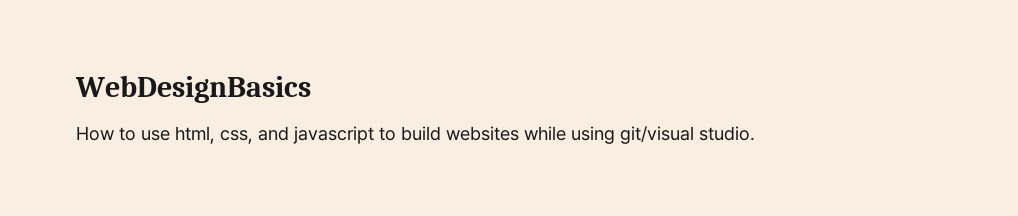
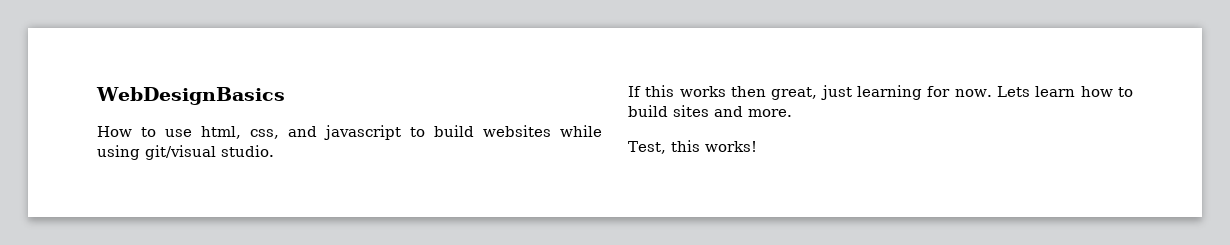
(755, 133) none -> [628,85,1133,100] [628,105,792,117] [628,140,757,154] // If this works then great, just learning for now. Lets learn how to build sites and more. // Test, this works!

